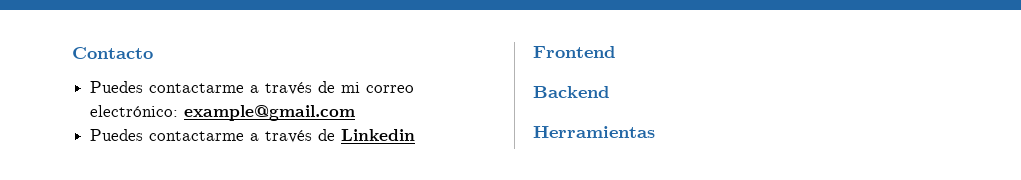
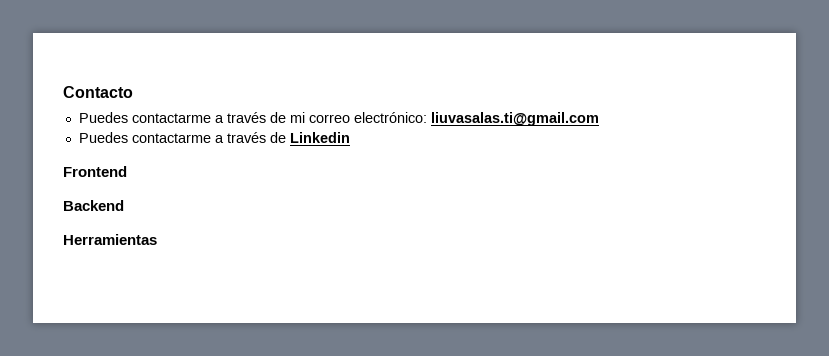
[184,105,356,121] example@gmail.com -> [430,112,599,126] liuvasalas.ti@gmail.com

